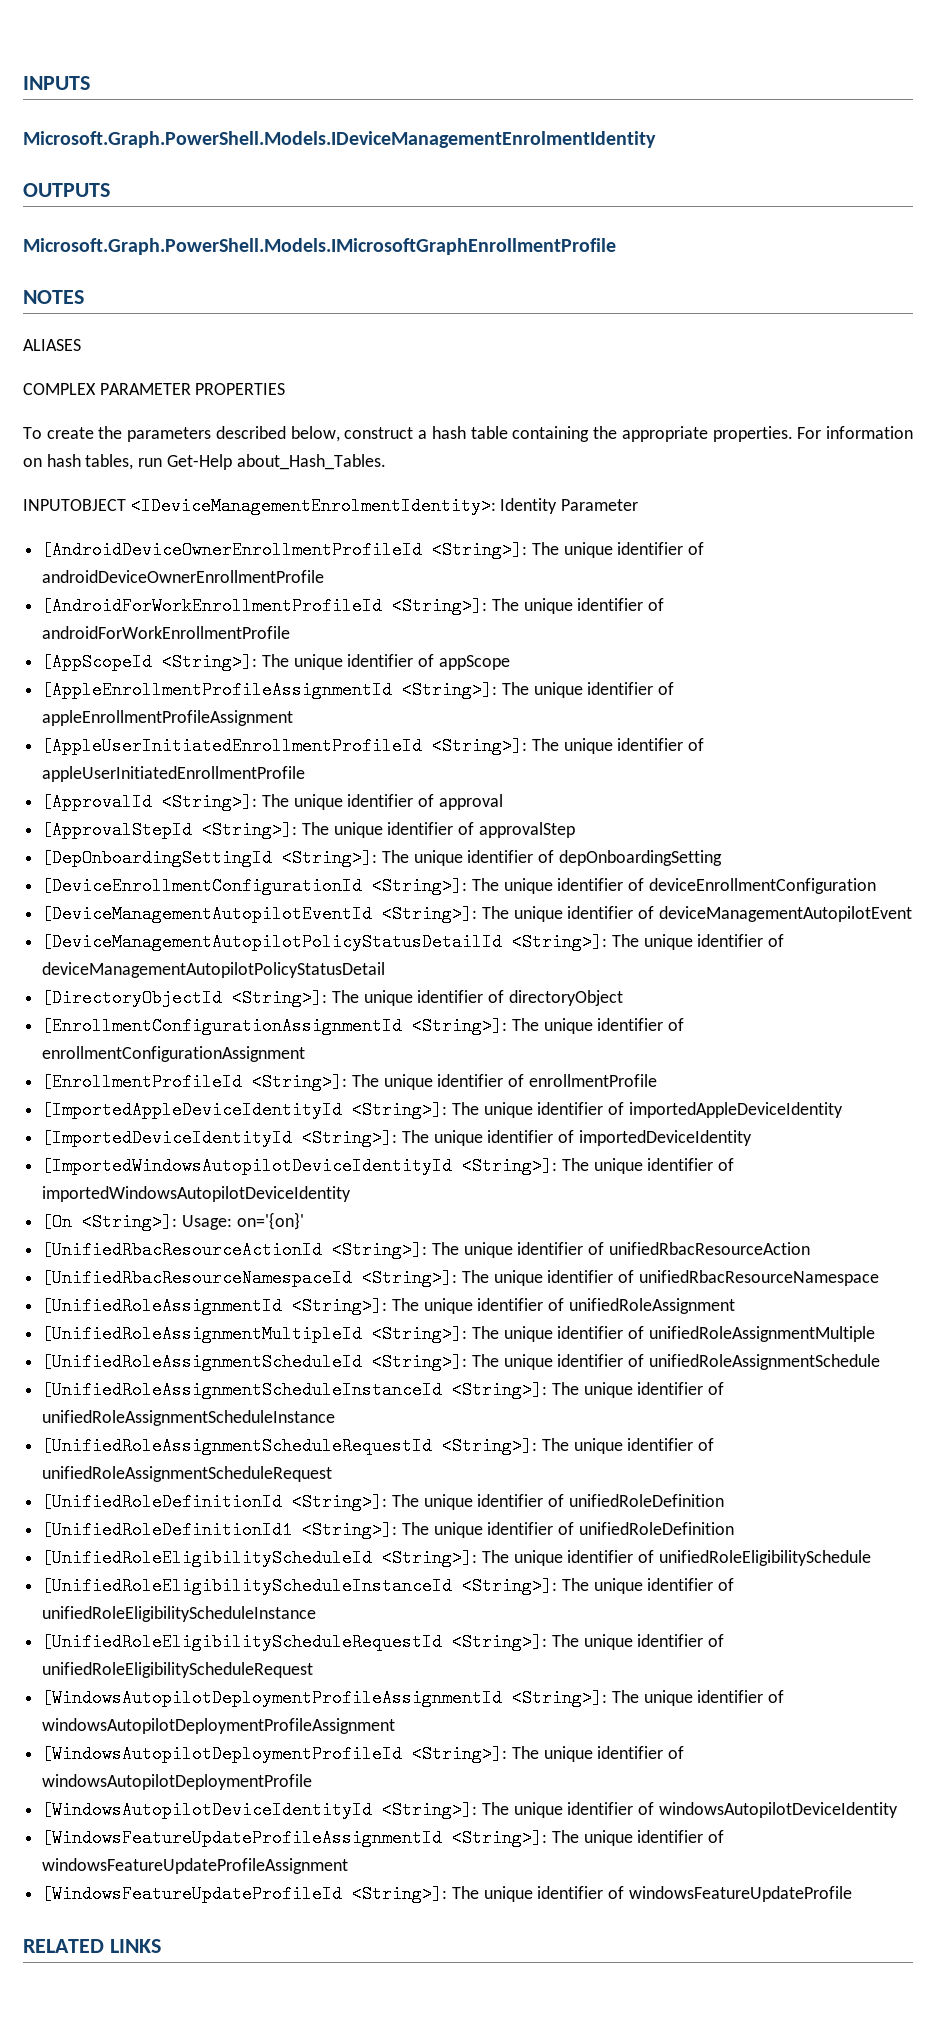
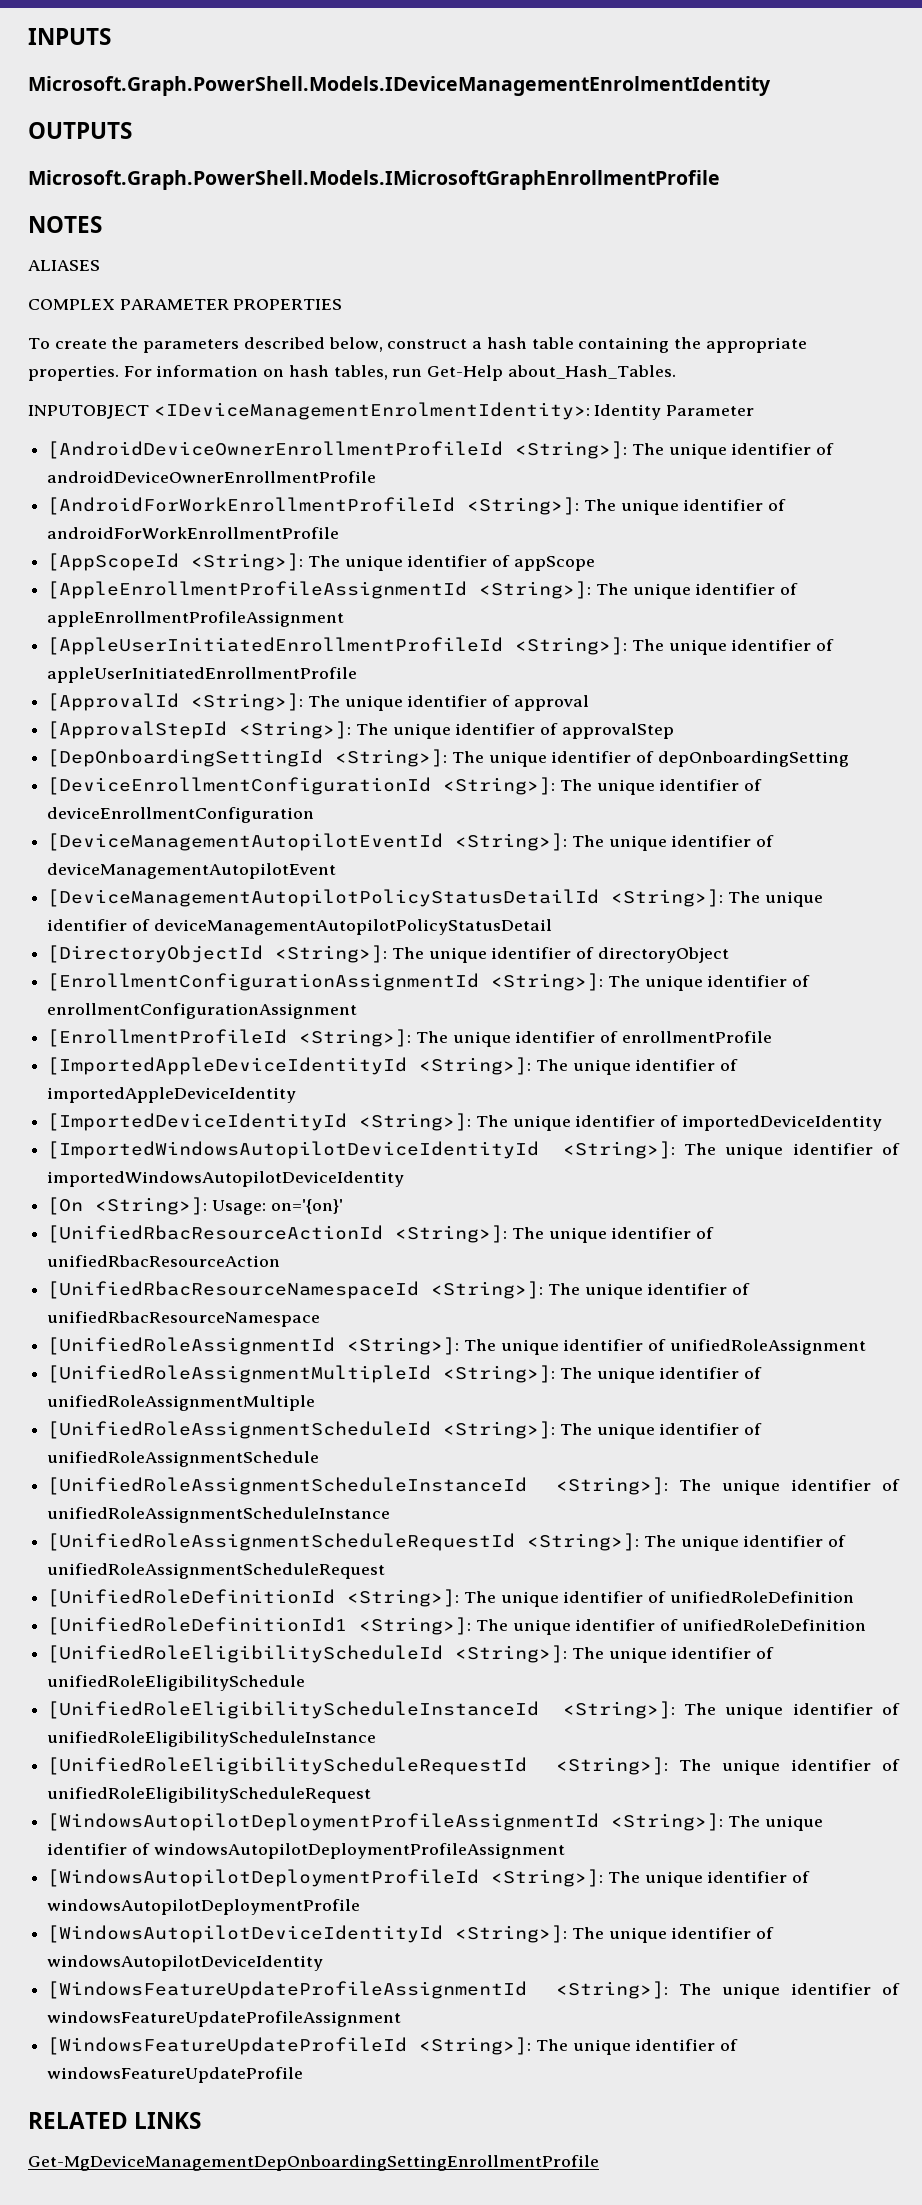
(161, 1946) none -> [28,2155,599,2171] // Get-MgDeviceManagementDepOnboardingSettingEnrollmentProfile

